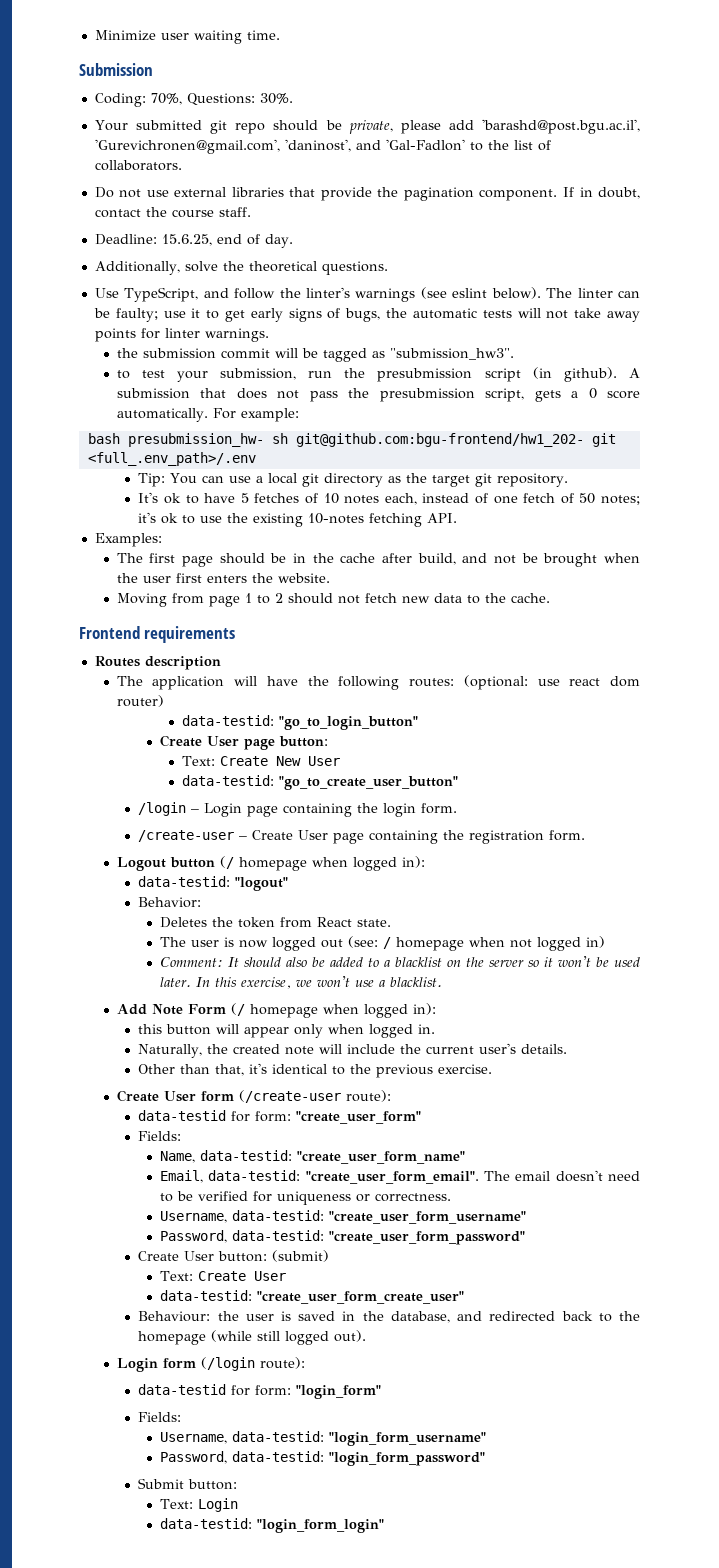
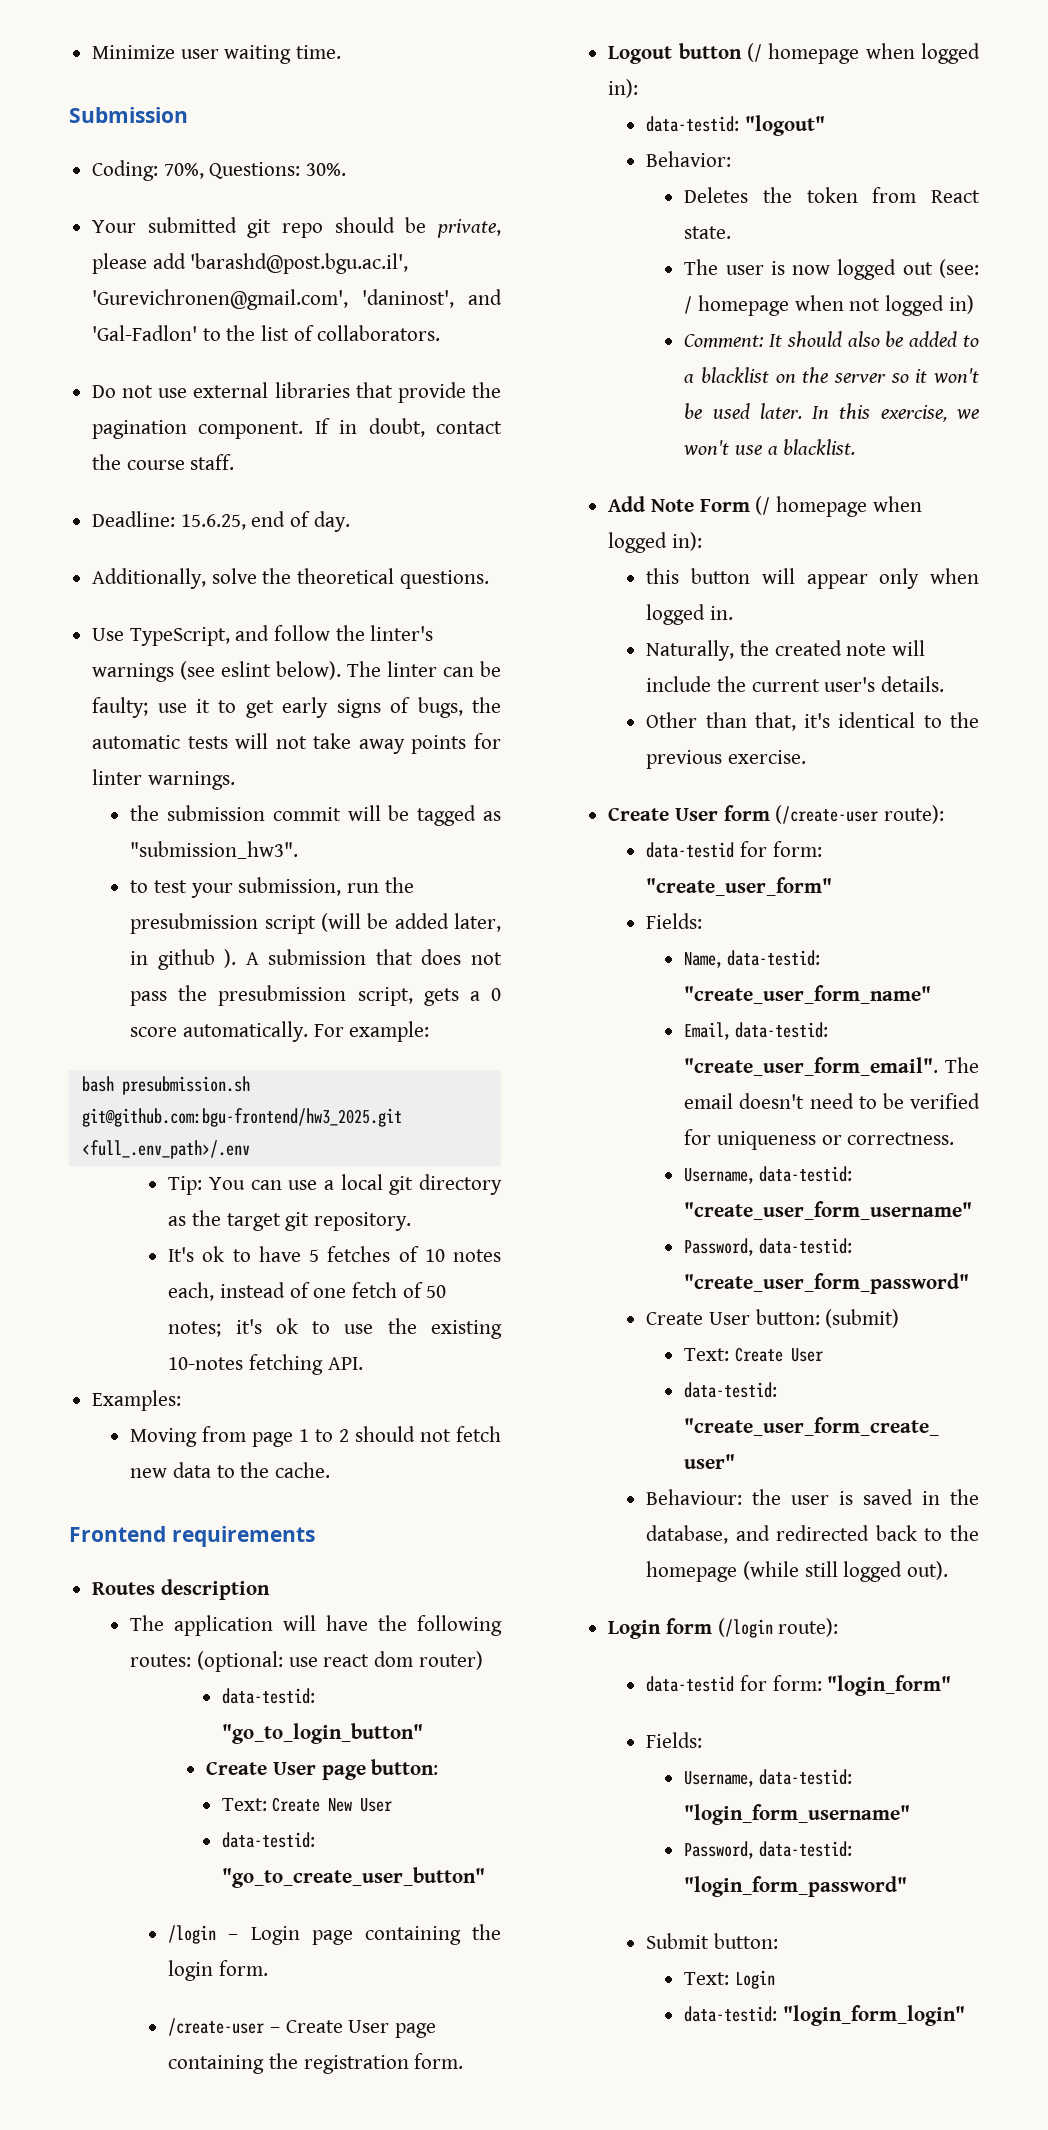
[532,367,617,382] (in github). -> [320,913,501,932] [130,949,237,970] (will be added later, in github ).
[127,433,616,447] presubmission_hw- sh git@github.com:bgu-frontend/hw1_202- git -> [121,1076,250,1095] [81,1108,402,1127] presubmission.sh git@github.com:bgu-frontend/hw3_2025.git
[116,553,640,567] [116,573,330,583] // The first page should be in the cache after build, and not be brought when the user first enters the website. -> (182, 1400) none

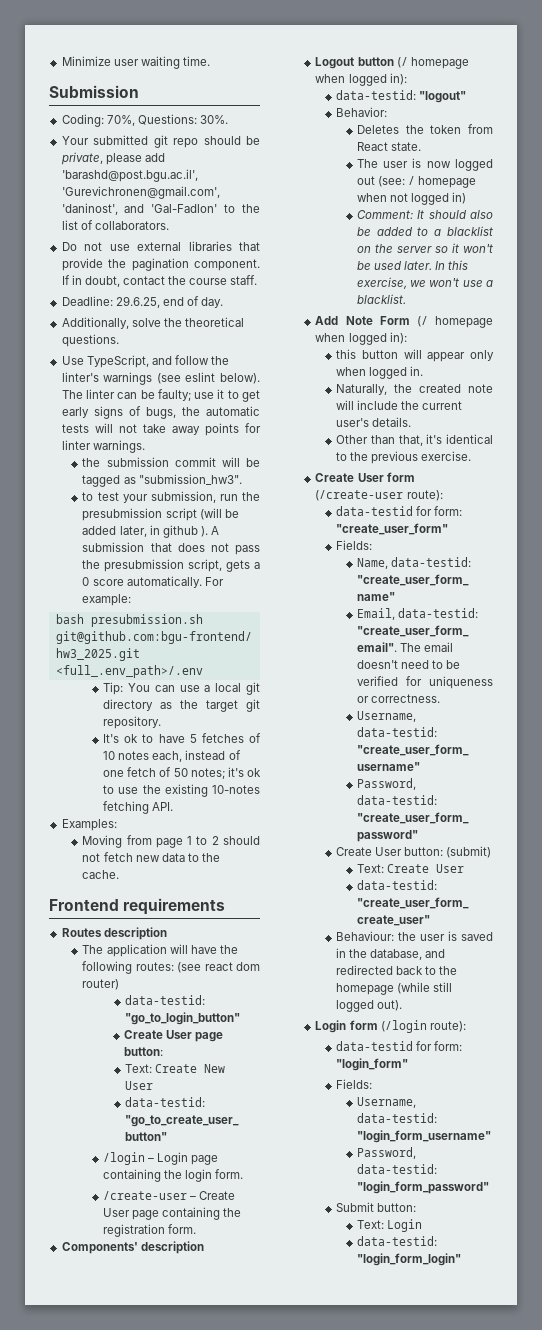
[180,514,246,530] 15.6.25, -> [115,296,160,308] 29.6.25,
[196,1651,318,1672] (optional: use -> [177,962,202,973] (see
(464, 2061) none -> [61,1241,204,1254] // Components' description

